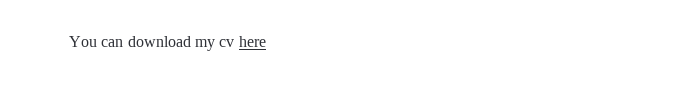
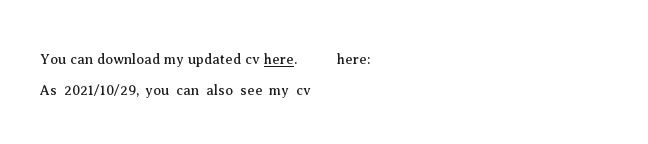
[219,36,266,47] cv here -> [188,53,297,67] [39,84,312,98] [337,53,370,64] updated cv here. // As 2021/10/29, you can also see my cv here:

